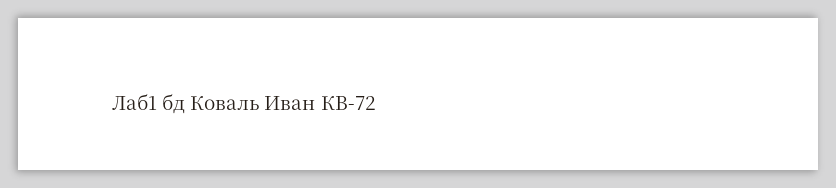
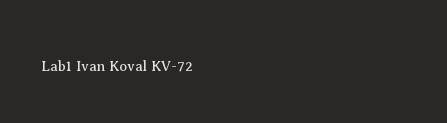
[112,93,376,114] Лаб1 бд Коваль Иван КВ-72 -> [41,60,193,72] Lab1 Ivan Koval KV-72

